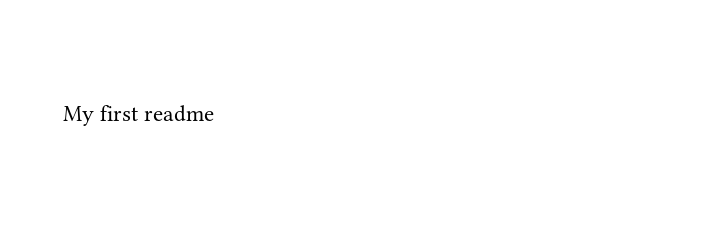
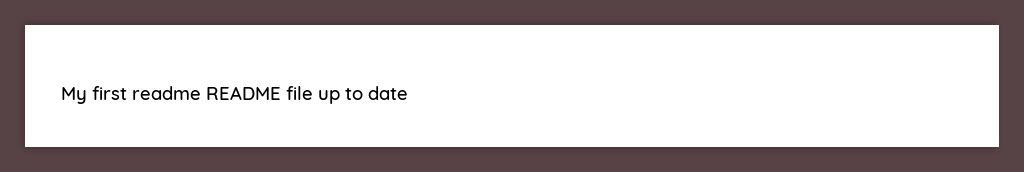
(215, 113) none -> [206,86,408,104] README file up to date

